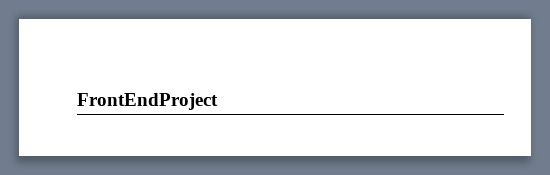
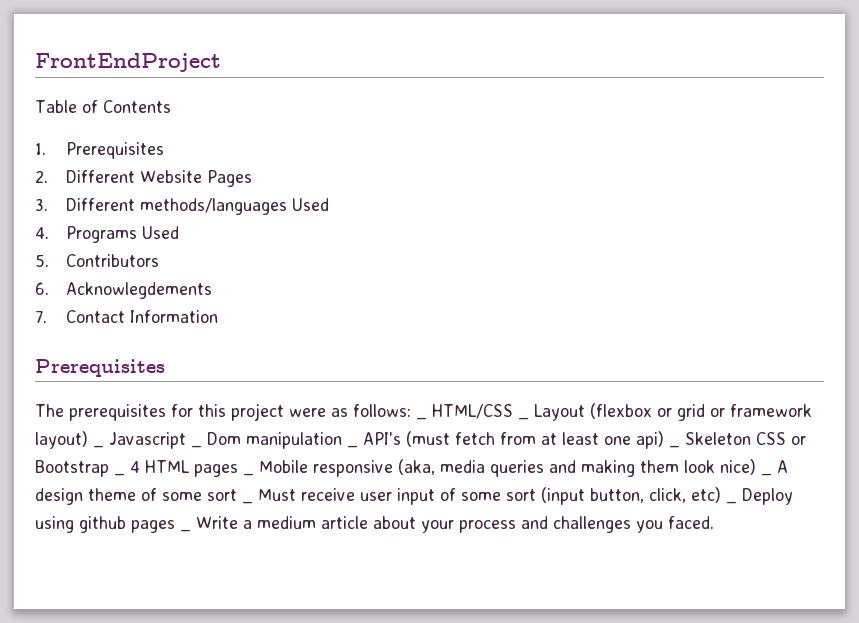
(218, 101) none -> [35,100,171,113] [35,142,164,159] [35,170,252,187] [35,198,329,215] [35,226,179,243] [35,254,159,267] [35,282,212,299] [35,310,218,323] [35,359,165,377] [35,403,411,421] [416,403,812,421] [35,431,202,449] [207,432,358,449] [363,431,680,449] [685,432,806,445] [35,460,125,477] [130,460,254,477] [259,459,772,477] [777,460,788,473] [35,488,237,505] [242,501,253,504] [258,487,793,505] [35,516,191,533] [196,516,714,533] // Table of Contents // 1. Prerequisites // 2. Different Website Pages // 3. Different methods/languages Used // 4. Programs Used // 5. Contributors // 6. Acknowlegdements // 7. Contact Information // Prerequisites // The prerequisites for this project were as follows: _ HTML/CSS _ Layout (flexbox or grid or framework layout) _ Javascript _ Dom manipulation _ API's (must fetch from at least one api) _ Skeleton CSS or Bootstrap _ 4 HTML pages _ Mobile responsive (aka, media queries and making them look nice) _ A design theme of some sort _ Must receive user input of some sort (input button, click, etc) _ Deploy using github pages _ Write a medium article about your process and challenges you faced.

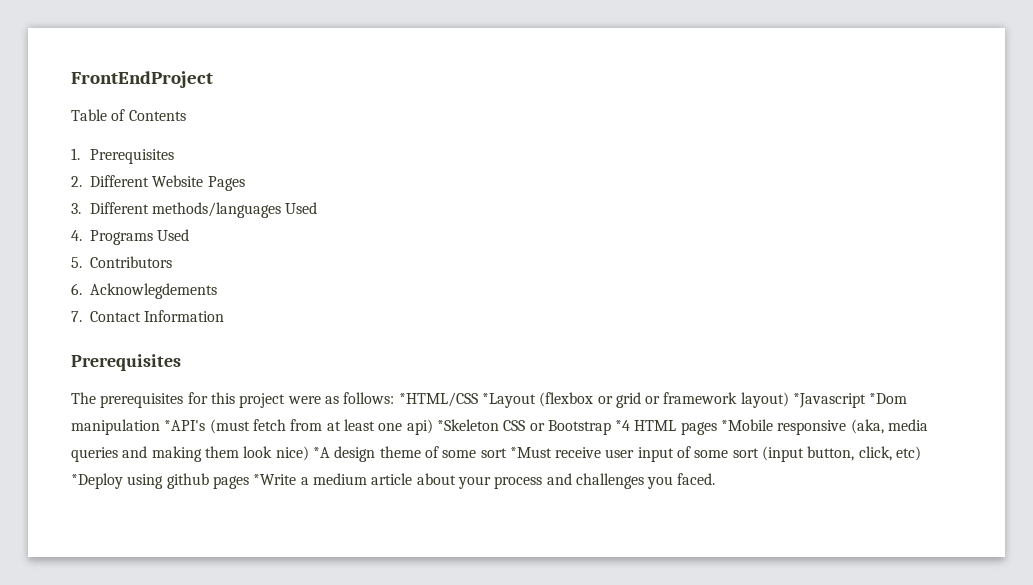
[416,404,585,421] _ HTML/CSS _ Layout -> [398,392,536,408] *HTML/CSS *Layout
[93,432,202,449] [207,432,358,449] [363,432,401,445] _ Javascript _ Dom manipulation _ API's -> [793,393,908,408] [71,419,206,435] *Javascript *Dom manipulation *API's
[669,445,680,448] [685,432,751,445] _ Skeleton -> [436,419,499,431] *Skeleton
[114,473,125,476] [130,460,254,477] [259,460,308,473] _ 4 HTML pages _ Mobile -> [615,419,774,435] *4 HTML pages *Mobile
[761,473,772,476] [777,460,788,473] _ A -> [312,447,330,458] *A
[242,501,253,504] [258,489,296,501] _ Must -> [509,447,552,458] *Must
[726,488,793,505] _ Deploy -> [71,473,123,489] *Deploy
[180,529,191,532] [196,516,238,529] _ Write -> [253,474,297,485] *Write

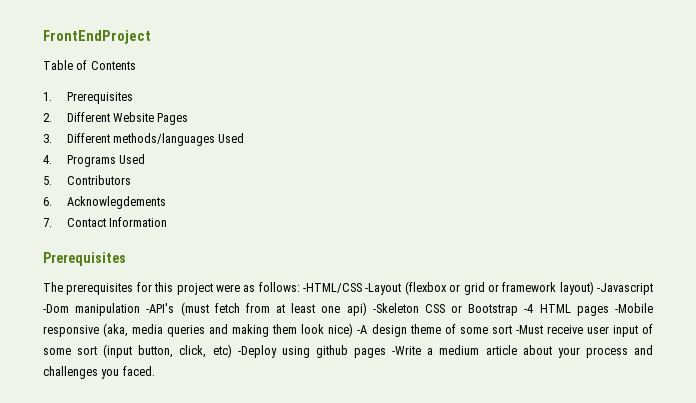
[398,392,536,408] *HTML/CSS *Layout -> [303,283,402,295] -HTML/CSS -Layout
[793,393,908,408] [71,419,206,435] *Javascript *Dom manipulation *API's -> [597,283,653,295] [43,303,175,316] -Javascript -Dom manipulation -API's
[436,419,499,431] *Skeleton -> [372,303,419,313] -Skeleton
[615,420,631,431] *4 -> [524,304,534,313] -4
[721,419,774,431] *Mobile -> [615,303,653,313] -Mobile
[312,447,330,458] *A -> [357,325,368,334] -A
[509,447,552,458] *Must -> [515,325,543,334] -Must
[71,473,123,489] *Deploy -> [237,345,277,358] -Deploy
[253,474,297,485] *Write -> [392,346,422,355] -Write

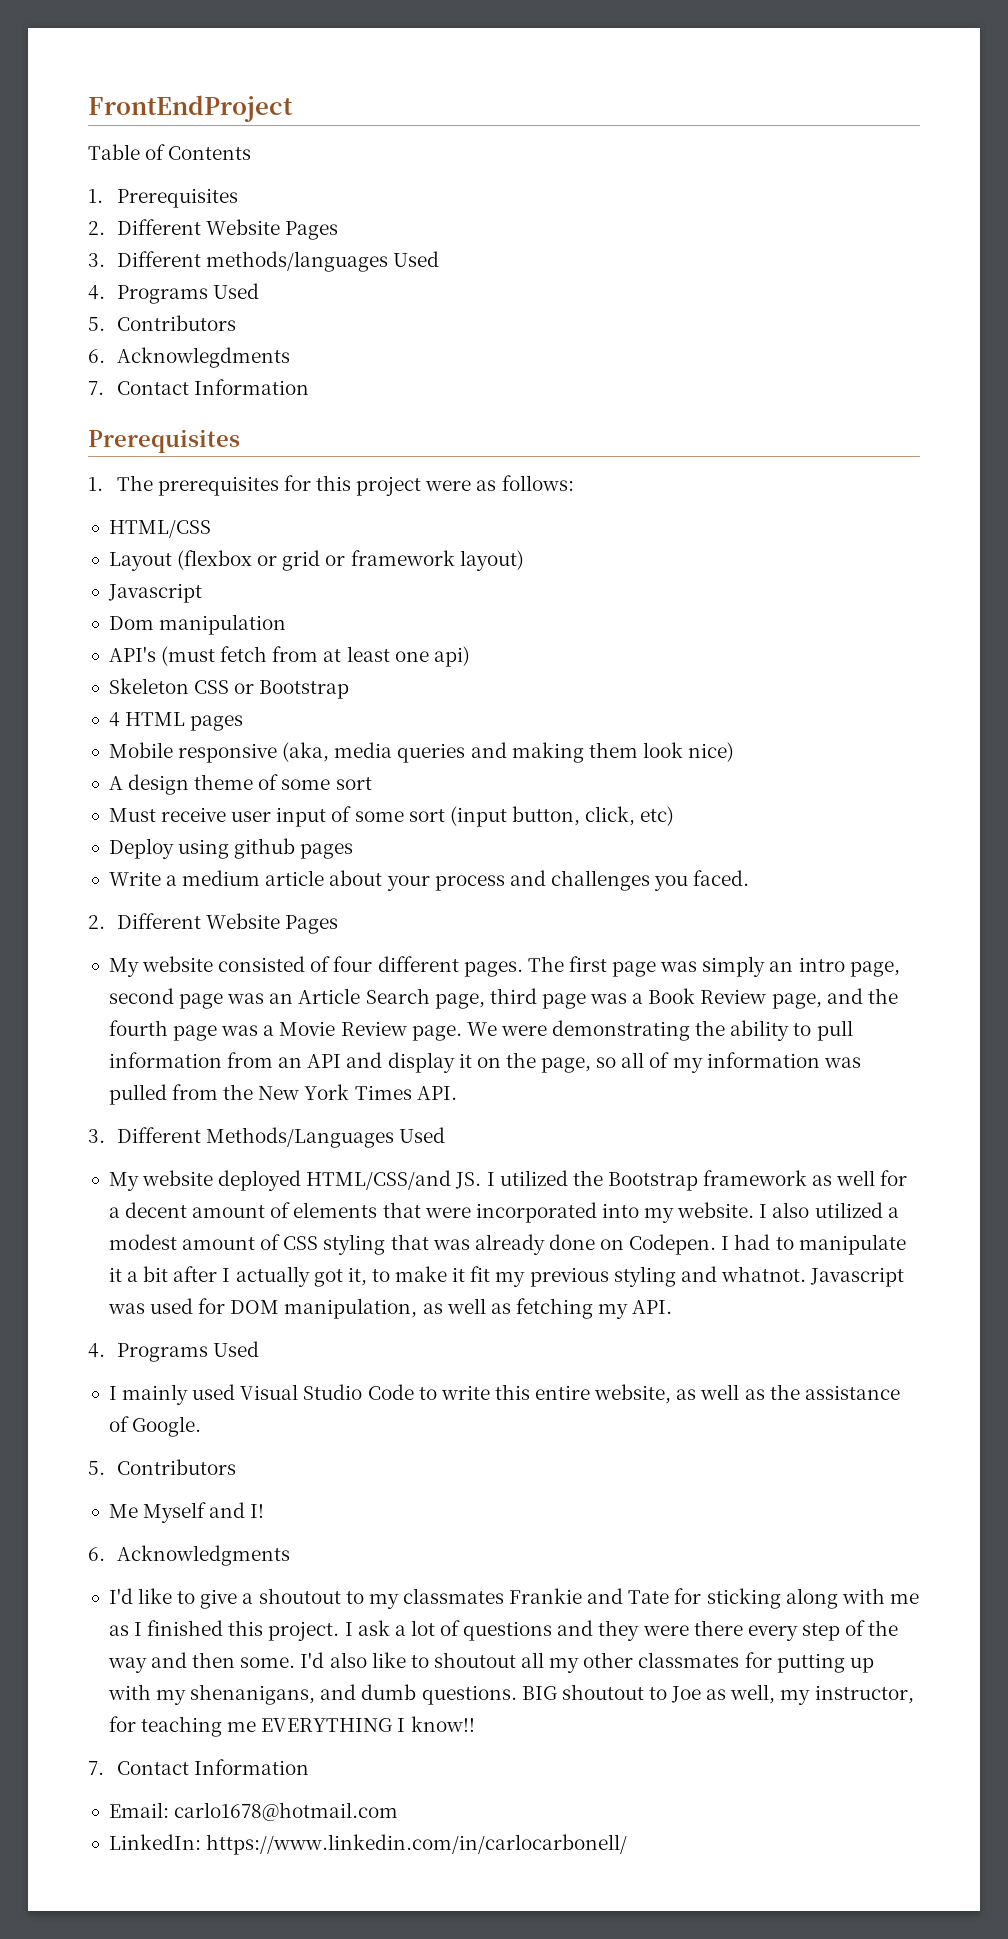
[66,196,166,209] Acknowlegdements -> [116,347,290,368] Acknowlegdments
(126, 259) none -> [88,477,103,491] 1.
[303,283,402,295] -HTML/CSS -Layout -> [108,520,211,538] [108,552,172,571] // HTML/CSS // Layout
[597,283,653,295] [43,304,69,313] -Javascript -Dom -> [107,583,202,603] [108,616,154,630] // Javascript // Dom
[146,303,175,313] -API's -> [108,646,156,662] // API's
[372,303,419,313] -Skeleton -> [108,678,189,694] // Skeleton
[524,304,534,313] -4 -> [108,712,120,727] // 4
[615,303,653,313] -Mobile -> [108,742,173,758] // Mobile
[357,325,368,334] -A -> [108,776,123,790] // A
[515,325,543,334] -Must -> [108,808,156,822] // Must
[237,345,277,358] -Deploy -> [108,838,174,859] // Deploy
[392,346,422,355] -Write -> [108,871,161,886] // Write
(155, 371) none -> [88,913,338,934] [108,956,900,977] [108,988,898,1009] [108,1020,853,1041] [108,1052,861,1073] [108,1084,457,1105] [88,1127,445,1148] [108,1170,908,1191] [108,1202,899,1223] [108,1234,906,1255] [108,1266,905,1287] [107,1298,673,1319] [88,1341,259,1362] [108,1384,900,1405] [108,1416,202,1437] [88,1459,236,1475] [108,1502,265,1523] [88,1545,290,1566] [108,1588,919,1609] [108,1620,899,1641] [107,1652,874,1673] [107,1684,914,1705] [108,1716,475,1737] [88,1759,309,1775] [108,1802,399,1821] [108,1834,628,1855] // 2. Different Website Pages // My website consisted of four different pages. The first page was simply an intro page, second page was an Article Search page, third page was a Book Review page, and the fourth page was a Movie Review page. We were demonstrating the ability to pull information from an API and display it on the page, so all of my information was pulled from the New York Times API. // 3. Different Methods/Languages Used // My website deployed HTML/CSS/and JS. I utilized the Bootstrap framework as well for a decent amount of elements that were incorporated into my website. I also utilized a modest amount of CSS styling that was already done on Codepen. I had to manipulate it a bit after I actually got it, to make it fit my previous styling and whatnot. Javascript was used for DOM manipulation, as well as fetching my API. // 4. Programs Used // I mainly used Visual Studio Code to write this entire website, as well as the assistance of Google. // 5. Contributors // Me Myself and I! // 6. Acknowledgments // I'd like to give a shoutout to my classmates Frankie and Tate for sticking along with me as I finished this project. I ask a lot of questions and they were there every step of the way and then some. I'd also like to shoutout all my other classmates for putting up with my shenanigans, and dumb questions. BIG shoutout to Joe as well, my instructor, for teaching me EVERYTHING I know!! // 7. Contact Information // Email: carlo1678@hotmail.com // LinkedIn: https://www.linkedin.com/in/carlocarbonell/

